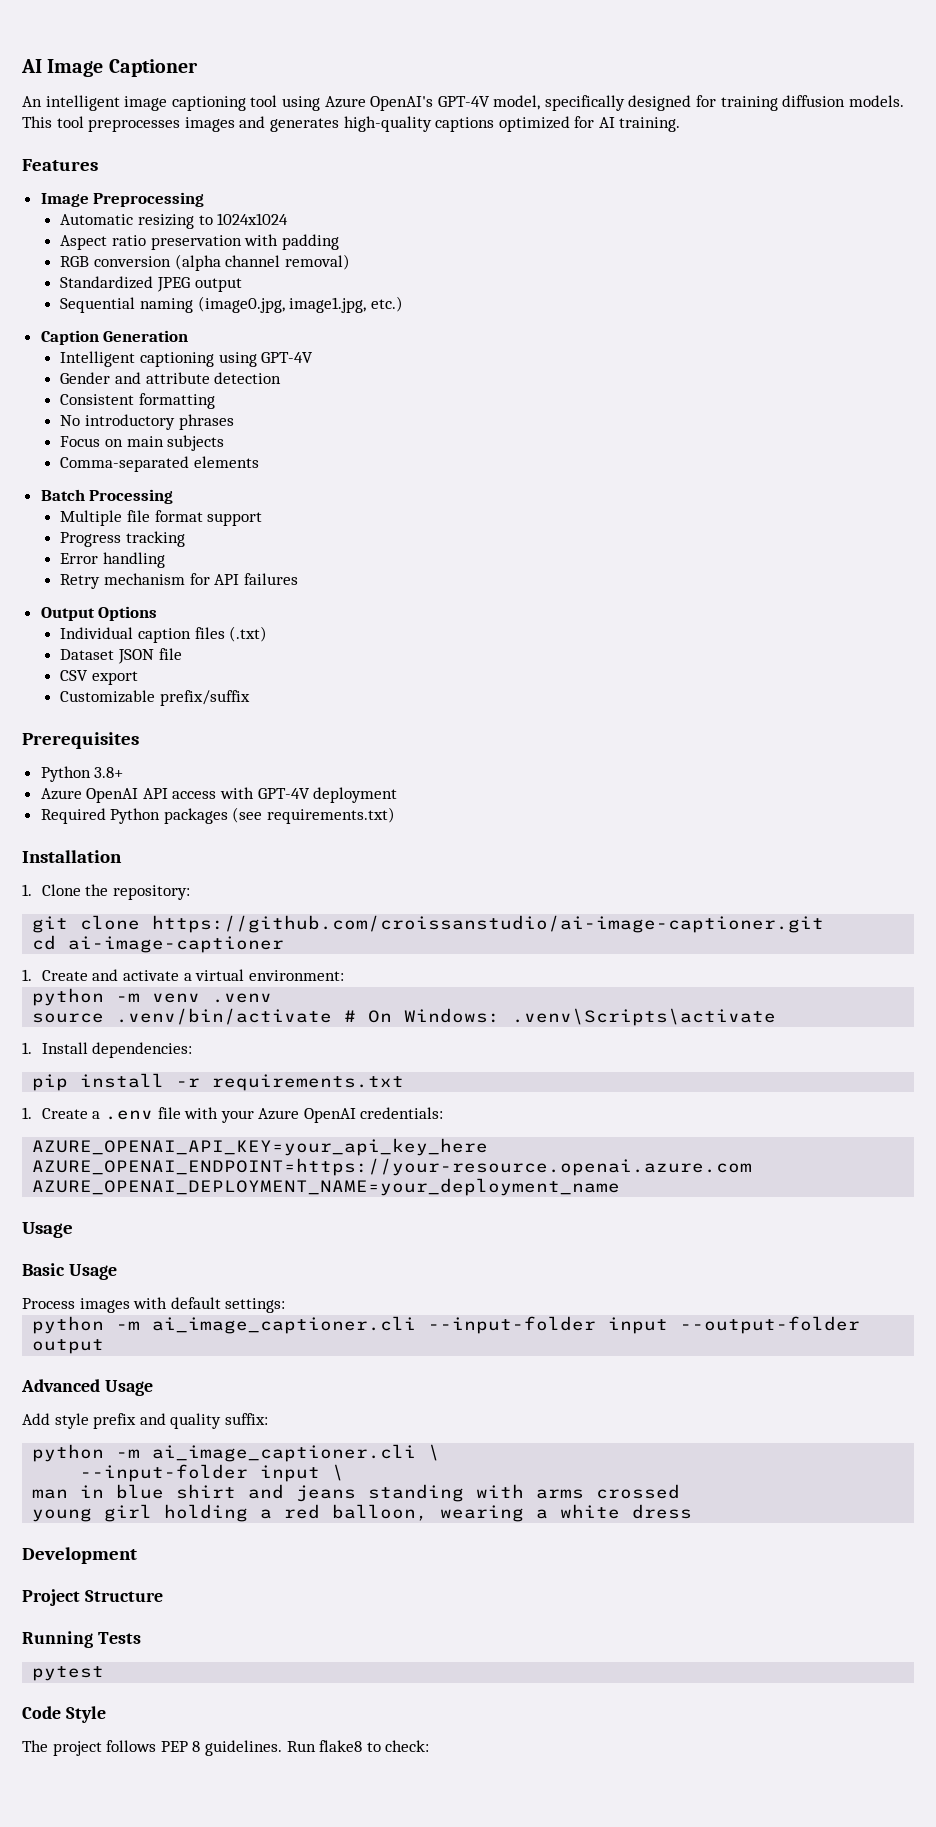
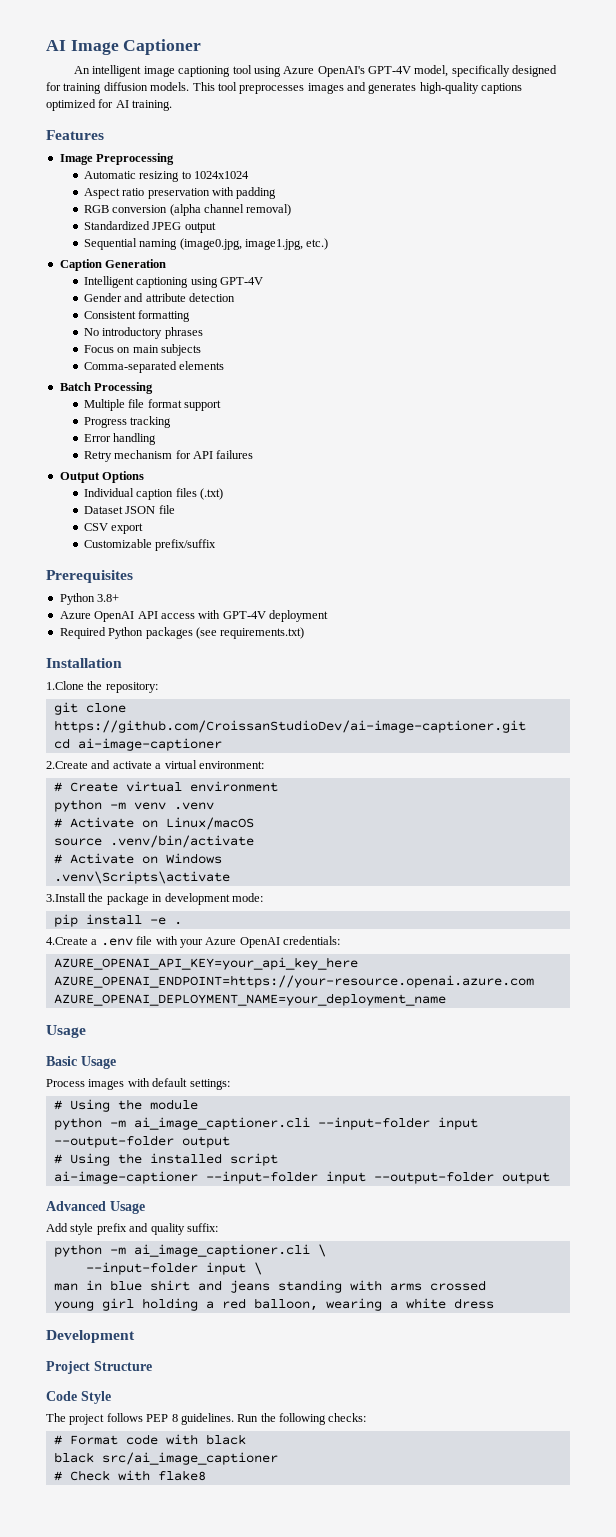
[22,884,81,896] 1. Clone -> [46,681,84,690] 1.Clone
[152,915,825,933] https://github.com/croissanstudio/ai-image-captioner.git -> [53,720,526,733] https://github.com/CroissanStudioDev/ai-image-captioner.git
[22,969,88,981] 1. Create -> [46,761,88,769] 2.Create
(344, 975) none -> [53,781,278,792] // # Create virtual environment
[32,1008,777,1026] [22,1042,193,1058] [32,1073,405,1091] [22,1107,88,1119] source .venv/bin/activate # On Windows: .venv\Scripts\activate // 1. Install dependencies: // pip install -r requirements.txt // 1. Create -> [53,817,254,830] [53,835,254,848] [53,853,222,864] [53,871,230,884] [46,893,263,905] [53,914,182,927] [46,937,88,945] # Activate on Linux/macOS // source .venv/bin/activate // # Activate on Windows // .venv\Scripts\activate // 3.Install the package in development mode: // pip install -e . // 4.Create
(286, 1305) none -> [53,1099,198,1112] // # Using the module
(105, 1346) none -> [53,1153,278,1166] [53,1171,550,1184] // # Using the installed script // ai-image-captioner --input-folder input --output-folder output
[22,1631,141,1648] [32,1666,105,1681] // Running Tests // pytest -> (152, 1366) none
[319,1740,430,1752] flake8 to check: -> [260,1413,367,1425] [53,1434,246,1445] [53,1452,278,1465] [53,1470,206,1481] the following checks: // # Format code with black // black src/ai_image_captioner // # Check with flake8

